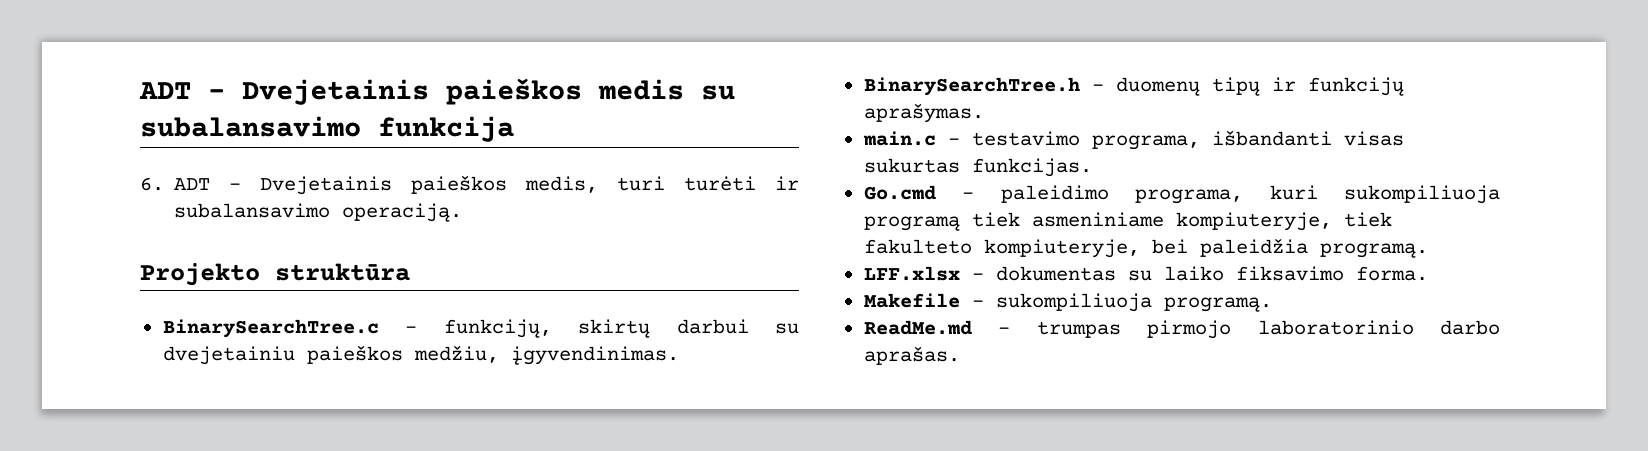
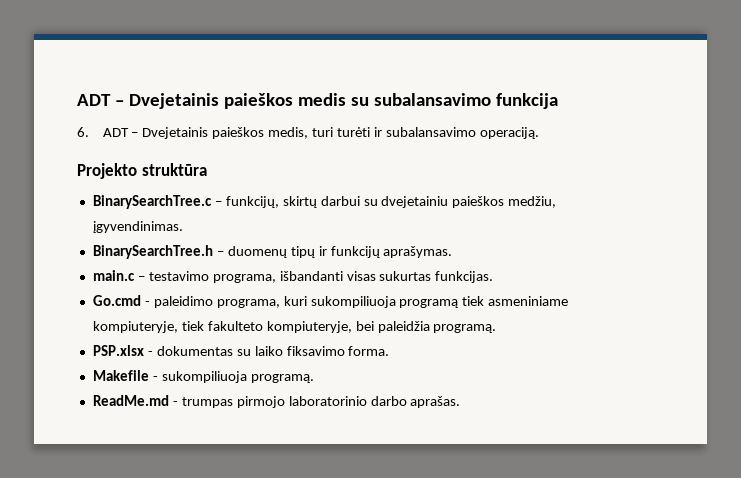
[863,266,960,281] LFF.xlsx -> [92,345,144,356] PSP.xlsx

